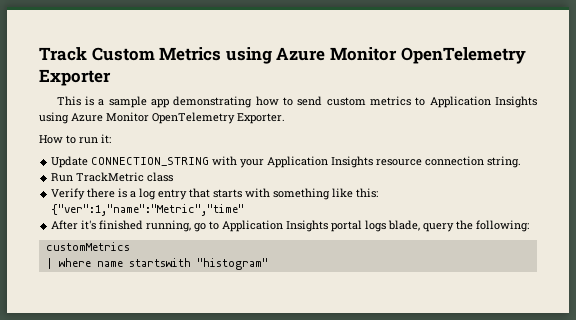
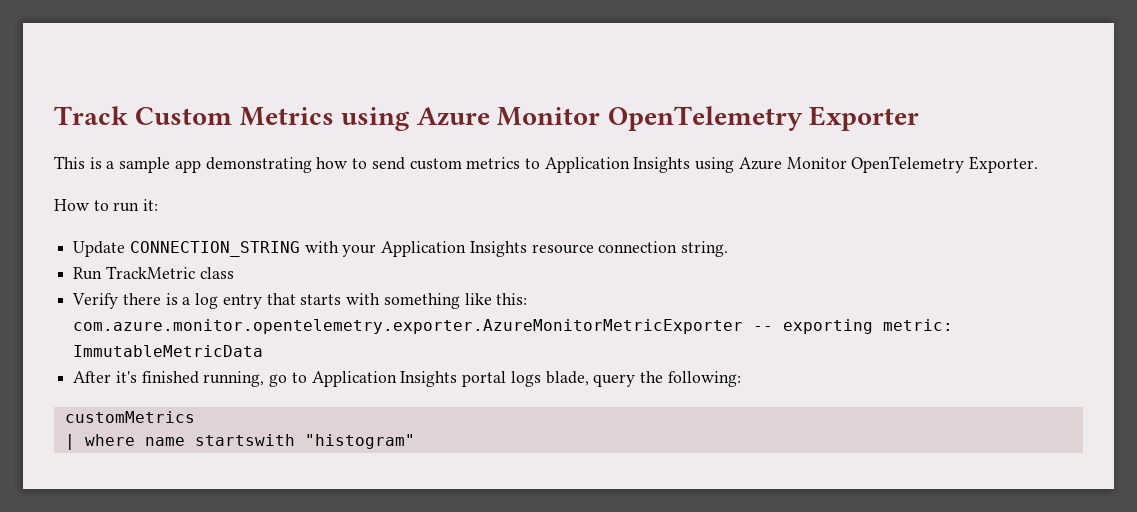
[51,204,245,216] {"ver":1,"name":"Metric","time" -> [73,319,954,334] [73,345,264,357] com.azure.monitor.opentelemetry.exporter.AzureMonitorMetricExporter -- exporting metric: ImmutableMetricData

